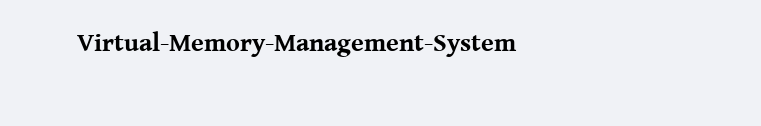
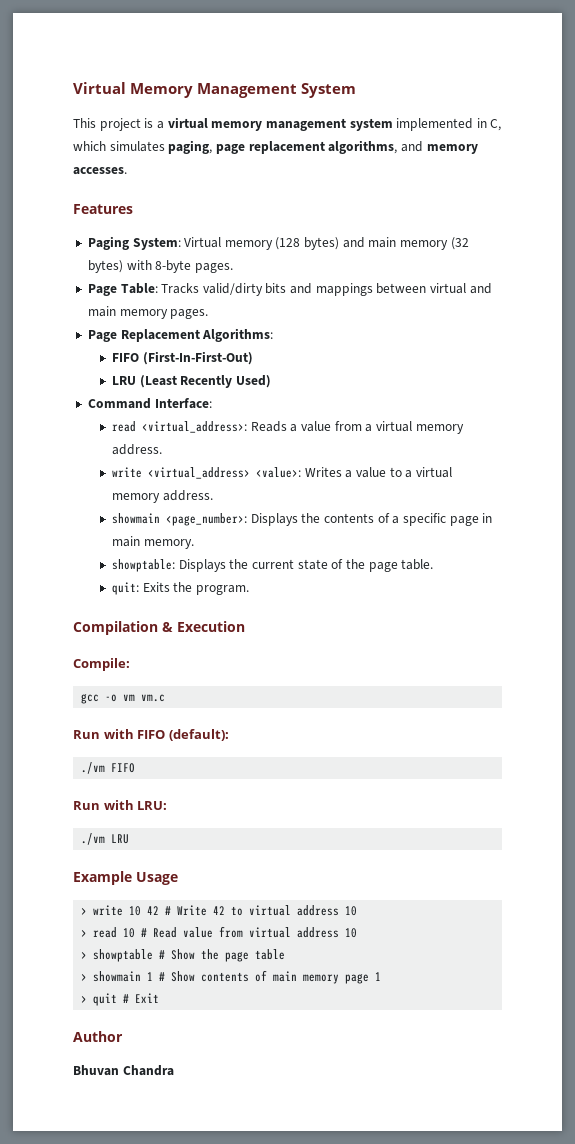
[77,31,517,57] Virtual-Memory-Management-System -> [73,82,356,98] [73,117,502,131] [73,140,478,154] [73,167,127,175] [73,204,133,214] [87,236,469,250] [87,260,233,273] [87,283,492,296] [87,306,209,319] [87,328,274,342] [112,351,253,365] [112,375,272,388] [87,398,212,409] [112,421,464,434] [112,444,163,455] [112,467,452,479] [112,490,213,503] [112,513,493,526] [112,536,194,549] [112,559,434,572] [112,582,250,595] [73,621,245,635] [73,658,130,671] [81,694,166,704] [73,729,229,741] [81,762,136,774] [73,800,168,810] [81,833,130,845] [73,871,178,885] [81,905,358,916] [81,926,358,938] [81,949,286,962] [81,970,382,984] [81,993,160,1006] [73,1031,123,1042] [73,1065,174,1076] Virtual Memory Management System // This project is a virtual memory management system implemented in C, which simulates paging, page replacement algorithms, and memory accesses. // Features // Paging System: Virtual memory (128 bytes) and main memory (32 bytes) with 8-byte pages. // Page Table: Tracks valid/dirty bits and mappings between virtual and main memory pages. // Page Replacement Algorithms: // FIFO (First-In-First-Out) // LRU (Least Recently Used) // Command Interface: // read <virtual_address>: Reads a value from a virtual memory address. // write <virtual_address> <value>: Writes a value to a virtual memory address. // showmain <page_number>: Displays the contents of a specific page in main memory. // showptable: Displays the current state of the page table. // quit: Exits the program. // Compilation & Execution // Compile: // gcc -o vm vm.c // Run with FIFO (default): // ./vm FIFO // Run with LRU: // ./vm LRU // Example Usage // > write 10 42 # Write 42 to virtual address 10 // > read 10 # Read value from virtual address 10 // > showptable # Show the page table // > showmain 1 # Show contents of main memory page 1 // > quit # Exit // Author // Bhuvan Chandra

